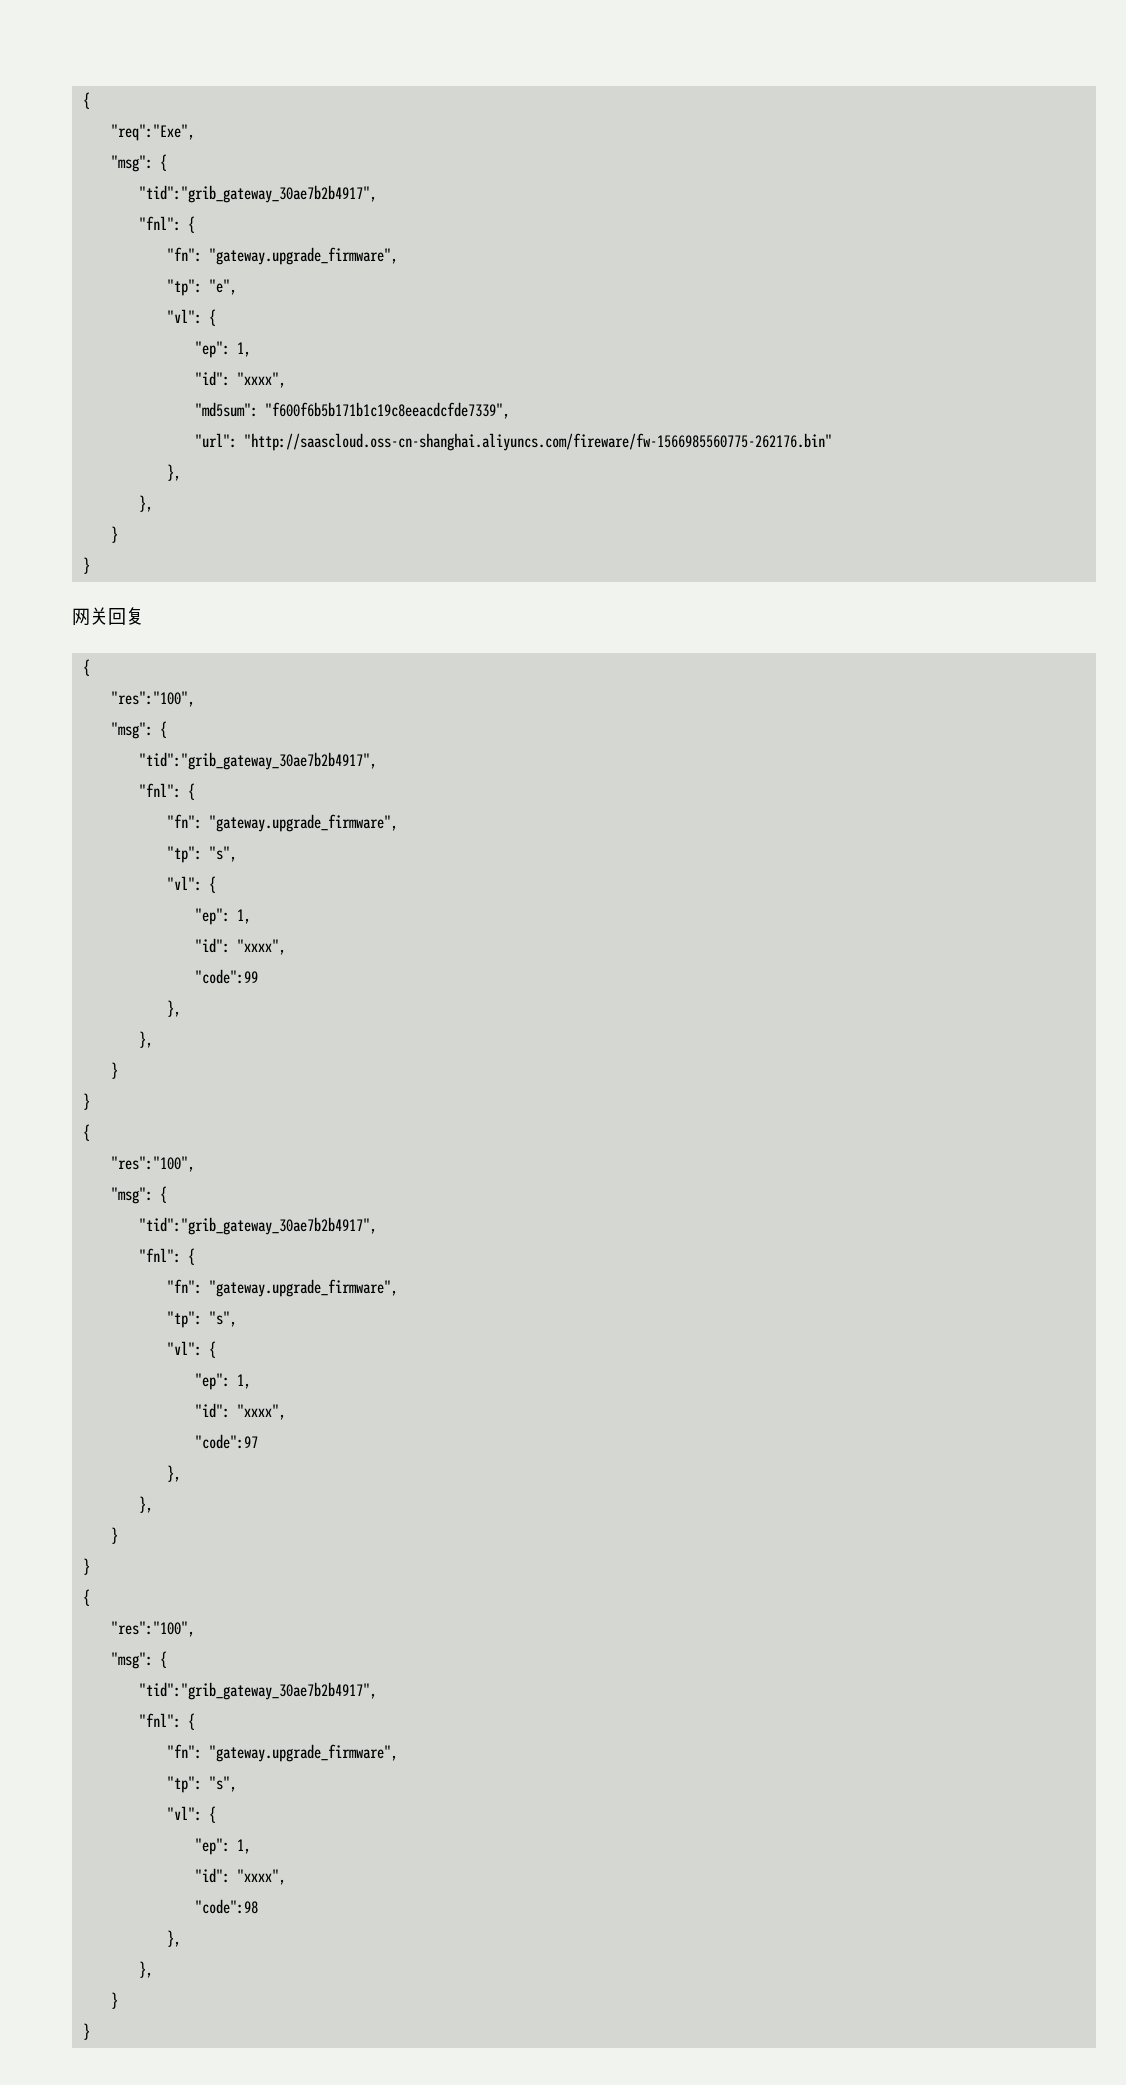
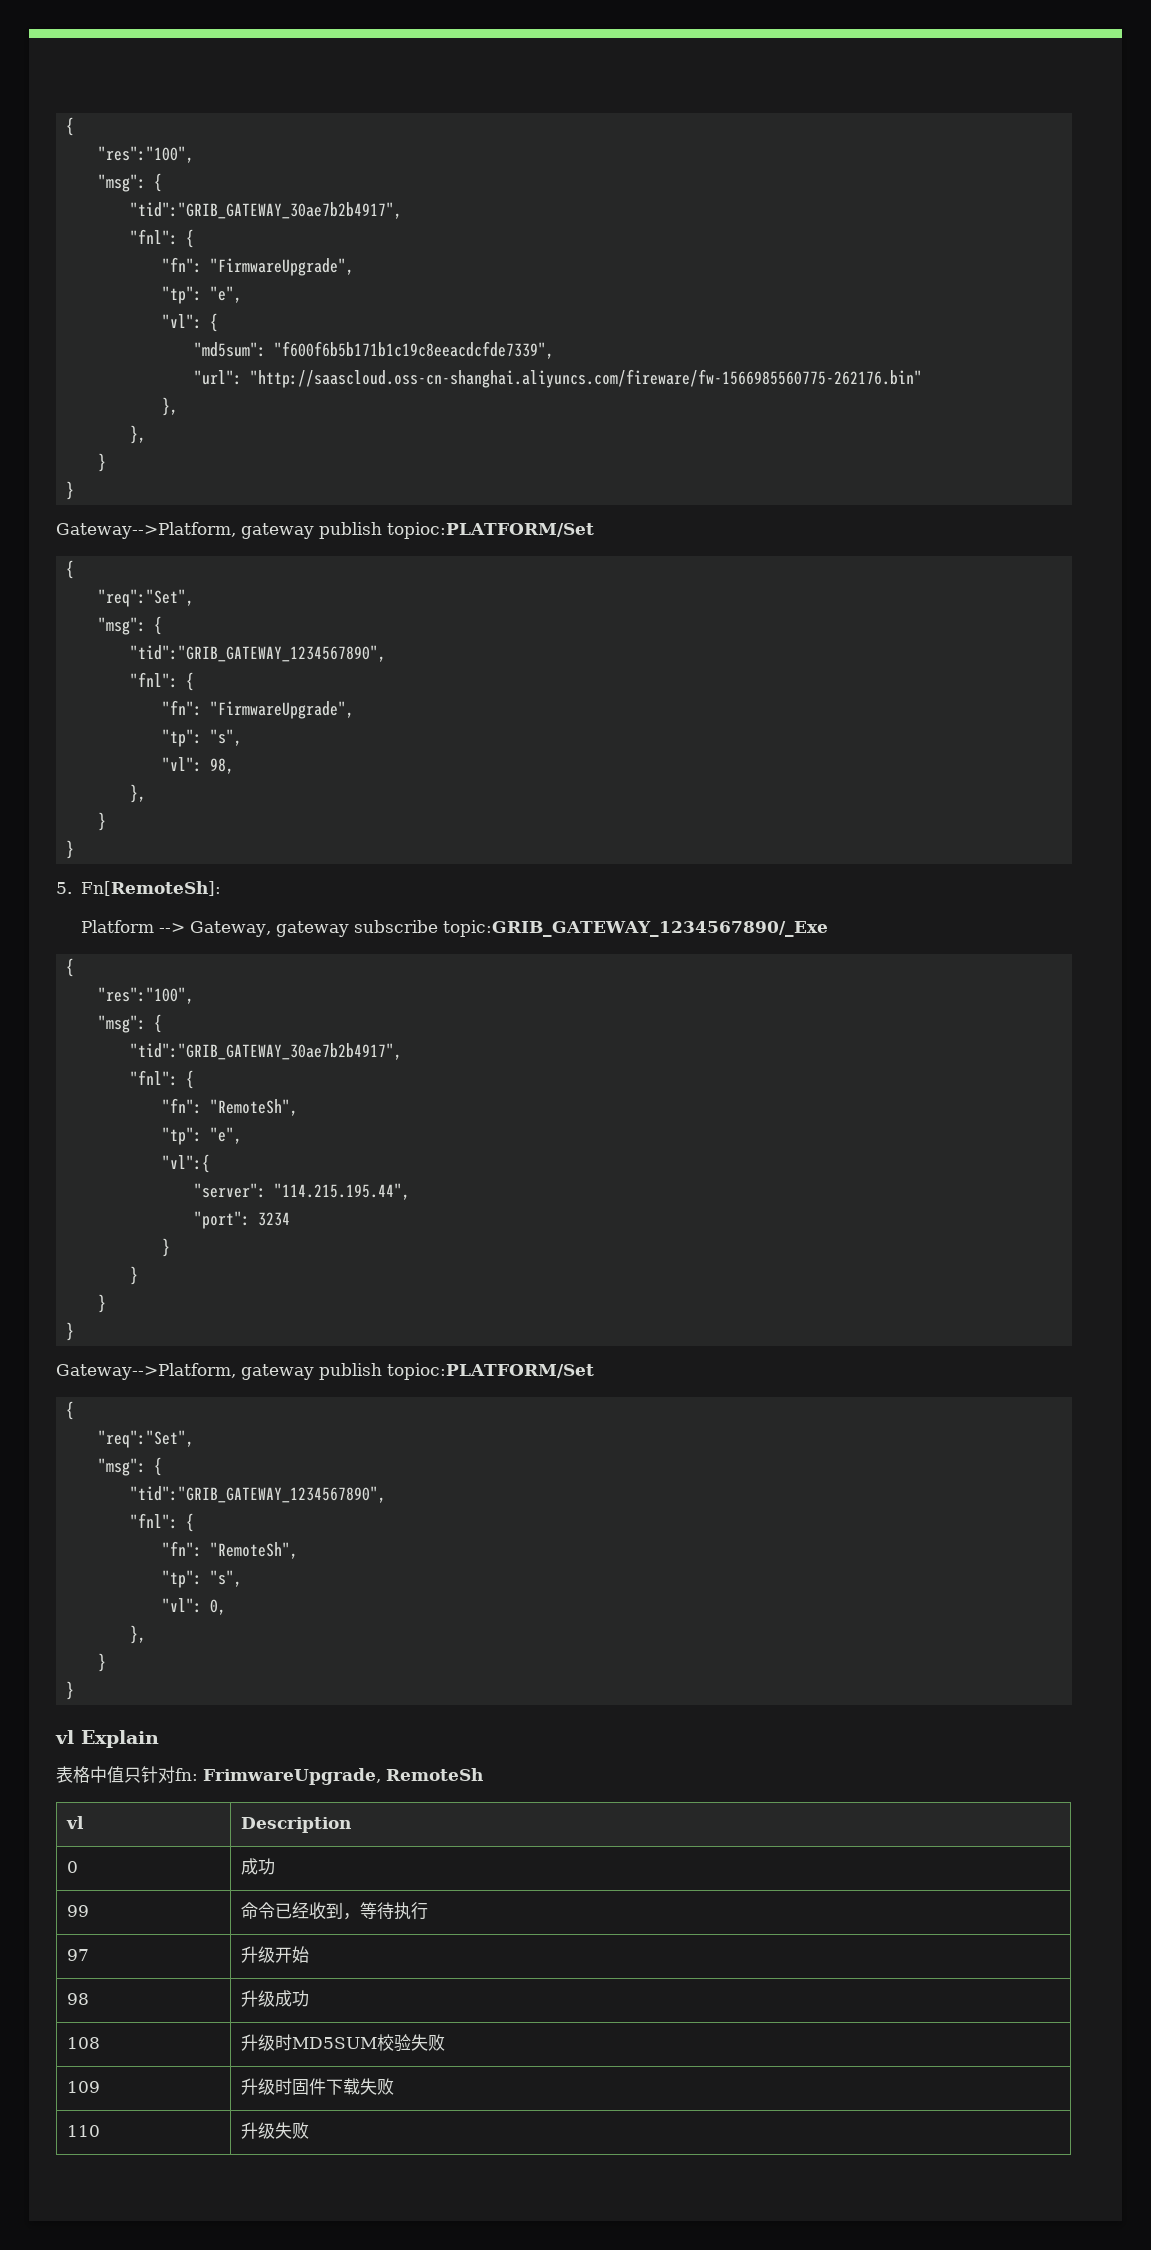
[82,92,90,109] [110,124,195,141] [110,154,167,172] [138,185,377,203] [138,216,195,233] [166,247,398,265] { // "req":"Exe", // "msg": { // "tid":"grib_gateway_30ae7b2b4917", // "fnl": { // "fn": "gateway.upgrade_firmware", -> [66,117,75,136] [98,146,195,163] [98,173,163,192] [130,202,403,219] [130,229,195,248] [162,257,355,276] { // "res":"100", // "msg": { // "tid":"GRIB_GATEWAY_30ae7b2b4917", // "fnl": { // "fn": "FirmwareUpgrade",
[194,341,251,358] [194,371,286,388] // "ep": 1, // "id": "xxxx", -> (219, 322) none
[72,607,144,626] [82,659,90,676] [110,691,195,707] [110,721,167,739] [138,752,377,770] [138,783,195,800] [166,814,398,832] [166,846,237,863] [166,876,216,893] [194,908,251,925] [194,938,286,955] [194,969,258,984] [166,1000,181,1017] [138,1031,153,1048] [110,1062,118,1079] [82,1093,90,1110] [82,1124,90,1141] [110,1156,195,1172] [110,1186,167,1204] [138,1217,377,1235] [138,1248,195,1265] [166,1279,398,1297] [166,1311,237,1328] [166,1341,216,1358] [194,1373,251,1390] [194,1403,286,1420] [194,1434,258,1449] [166,1465,181,1482] [138,1496,153,1513] [110,1527,118,1544] [82,1558,90,1575] [82,1589,90,1606] [110,1621,195,1637] [110,1651,167,1669] [138,1682,377,1700] [138,1713,195,1730] [166,1744,398,1762] [166,1776,237,1793] [166,1806,216,1823] [194,1838,251,1855] [194,1868,286,1885] [194,1899,258,1914] [166,1930,181,1947] [138,1961,153,1978] [110,1992,118,2009] [82,2023,90,2040] 网关回复 // { // "res":"100", // "msg": { // "tid":"grib_gateway_30ae7b2b4917", // "fnl": { // "fn": "gateway.upgrade_firmware", // "tp": "s", // "vl": { // "ep": 1, // "id": "xxxx", // "code":99 // }, // }, // } // } // { // "res":"100", // "msg": { // "tid":"grib_gateway_30ae7b2b4917", // "fnl": { // "fn": "gateway.upgrade_firmware", // "tp": "s", // "vl": { // "ep": 1, // "id": "xxxx", // "code":97 // }, // }, // } // } // { // "res":"100", // "msg": { // "tid":"grib_gateway_30ae7b2b4917", // "fnl": { // "fn": "gateway.upgrade_firmware", // "tp": "s", // "vl": { // "ep": 1, // "id": "xxxx", // "code":98 // }, // }, // } // } -> [56,522,594,539] [66,560,75,579] [98,589,195,607] [98,616,163,635] [130,645,387,662] [130,672,195,691] [162,700,355,719] [162,729,243,747] [162,757,235,774] [130,784,147,803] [98,812,107,831] [66,840,75,859] [56,881,221,896] [80,920,828,937] [66,958,75,977] [98,987,195,1004] [98,1014,163,1033] [130,1043,403,1060] [130,1070,195,1089] [162,1098,299,1116] [162,1127,243,1145] [162,1154,211,1173] [194,1183,411,1200] [194,1211,291,1229] [162,1238,171,1257] [130,1266,139,1285] [98,1294,107,1313] [66,1322,75,1341] [56,1363,594,1380] [66,1401,75,1420] [98,1430,195,1448] [98,1457,163,1476] [130,1486,387,1503] [130,1513,195,1532] [162,1541,299,1559] [162,1570,243,1588] [162,1598,227,1615] [130,1625,147,1644] [98,1653,107,1672] [66,1681,75,1700] [55,1730,159,1748] [56,1766,483,1785] [65,1816,84,1829] [240,1817,351,1833] [66,1861,78,1873] [240,1858,275,1875] [66,1905,89,1917] [240,1902,428,1920] [66,1949,89,1961] [240,1946,309,1963] [66,1993,89,2005] [240,1990,309,2007] [66,2037,100,2049] [240,2034,445,2052] [66,2081,100,2093] [240,2078,394,2095] [66,2125,100,2137] [240,2122,309,2139] Gateway-->Platform, gateway publish topioc:PLATFORM/Set // { // "req":"Set", // "msg": { // "tid":"GRIB_GATEWAY_1234567890", // "fnl": { // "fn": "FirmwareUpgrade", // "tp": "s", // "vl": 98, // }, // } // } // 5. Fn[RemoteSh]: // Platform --> Gateway, gateway subscribe topic:GRIB_GATEWAY_1234567890/_Exe // { // "res":"100", // "msg": { // "tid":"GRIB_GATEWAY_30ae7b2b4917", // "fnl": { // "fn": "RemoteSh", // "tp": "e", // "vl":{ // "server": "114.215.195.44", // "port": 3234 // } // } // } // } // Gateway-->Platform, gateway publish topioc:PLATFORM/Set // { // "req":"Set", // "msg": { // "tid":"GRIB_GATEWAY_1234567890", // "fnl": { // "fn": "RemoteSh", // "tp": "s", // "vl": 0, // }, // } // } // vl Explain // 表格中值只针对fn: FrimwareUpgrade, RemoteSh // vl | Description // 0 | 成功 // 99 | 命令已经收到，等待执行 // 97 | 升级开始 // 98 | 升级成功 // 108 | 升级时MD5SUM校验失败 // 109 | 升级时固件下载失败 // 110 | 升级失败

